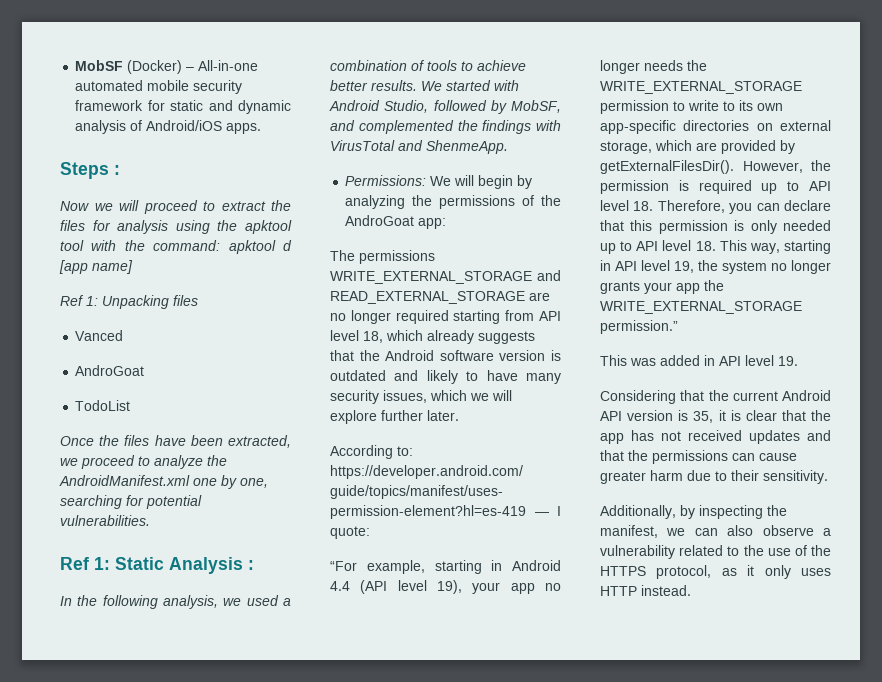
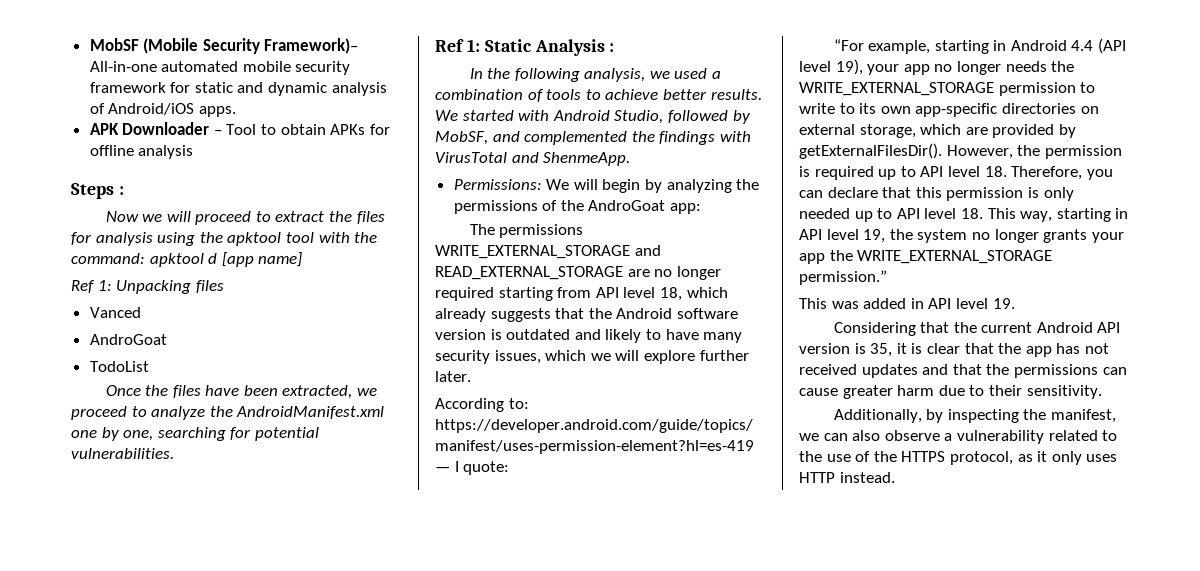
[127,60,195,74] (Docker) – -> [143,38,359,54] (Mobile Security Framework)–
(262, 128) none -> [89,122,390,135] [89,145,194,159] // APK Downloader – Tool to obtain APKs for offline analysis

